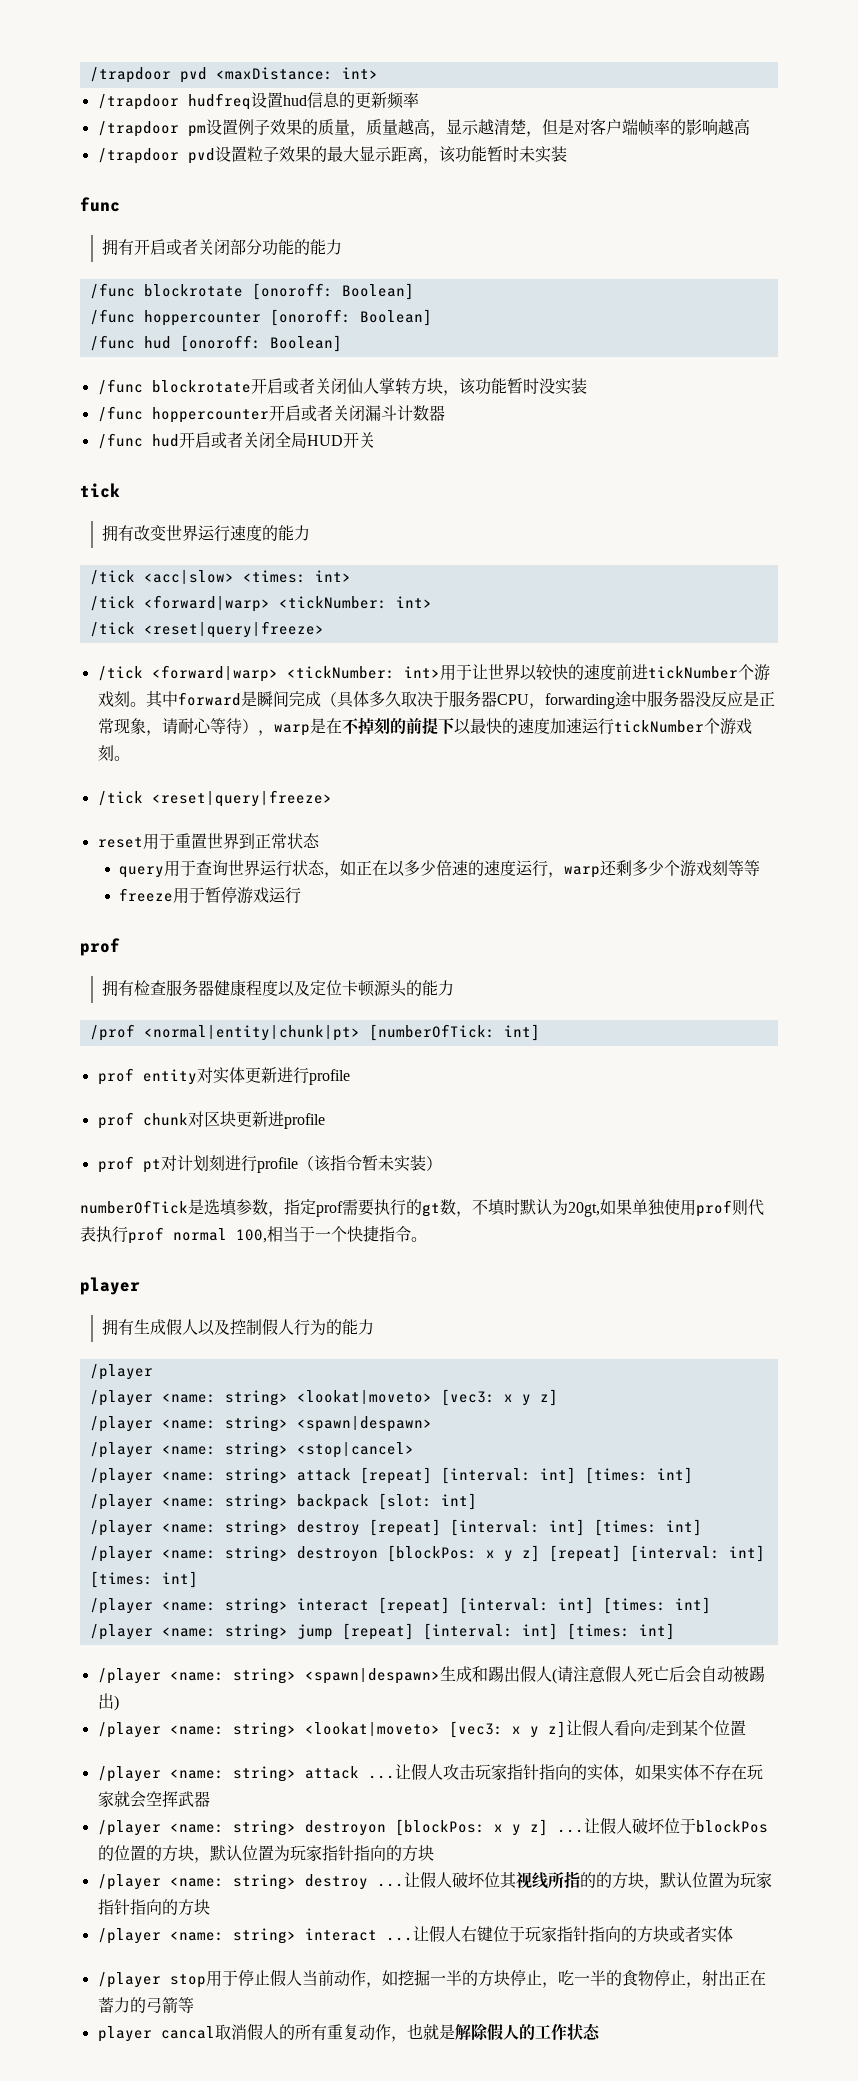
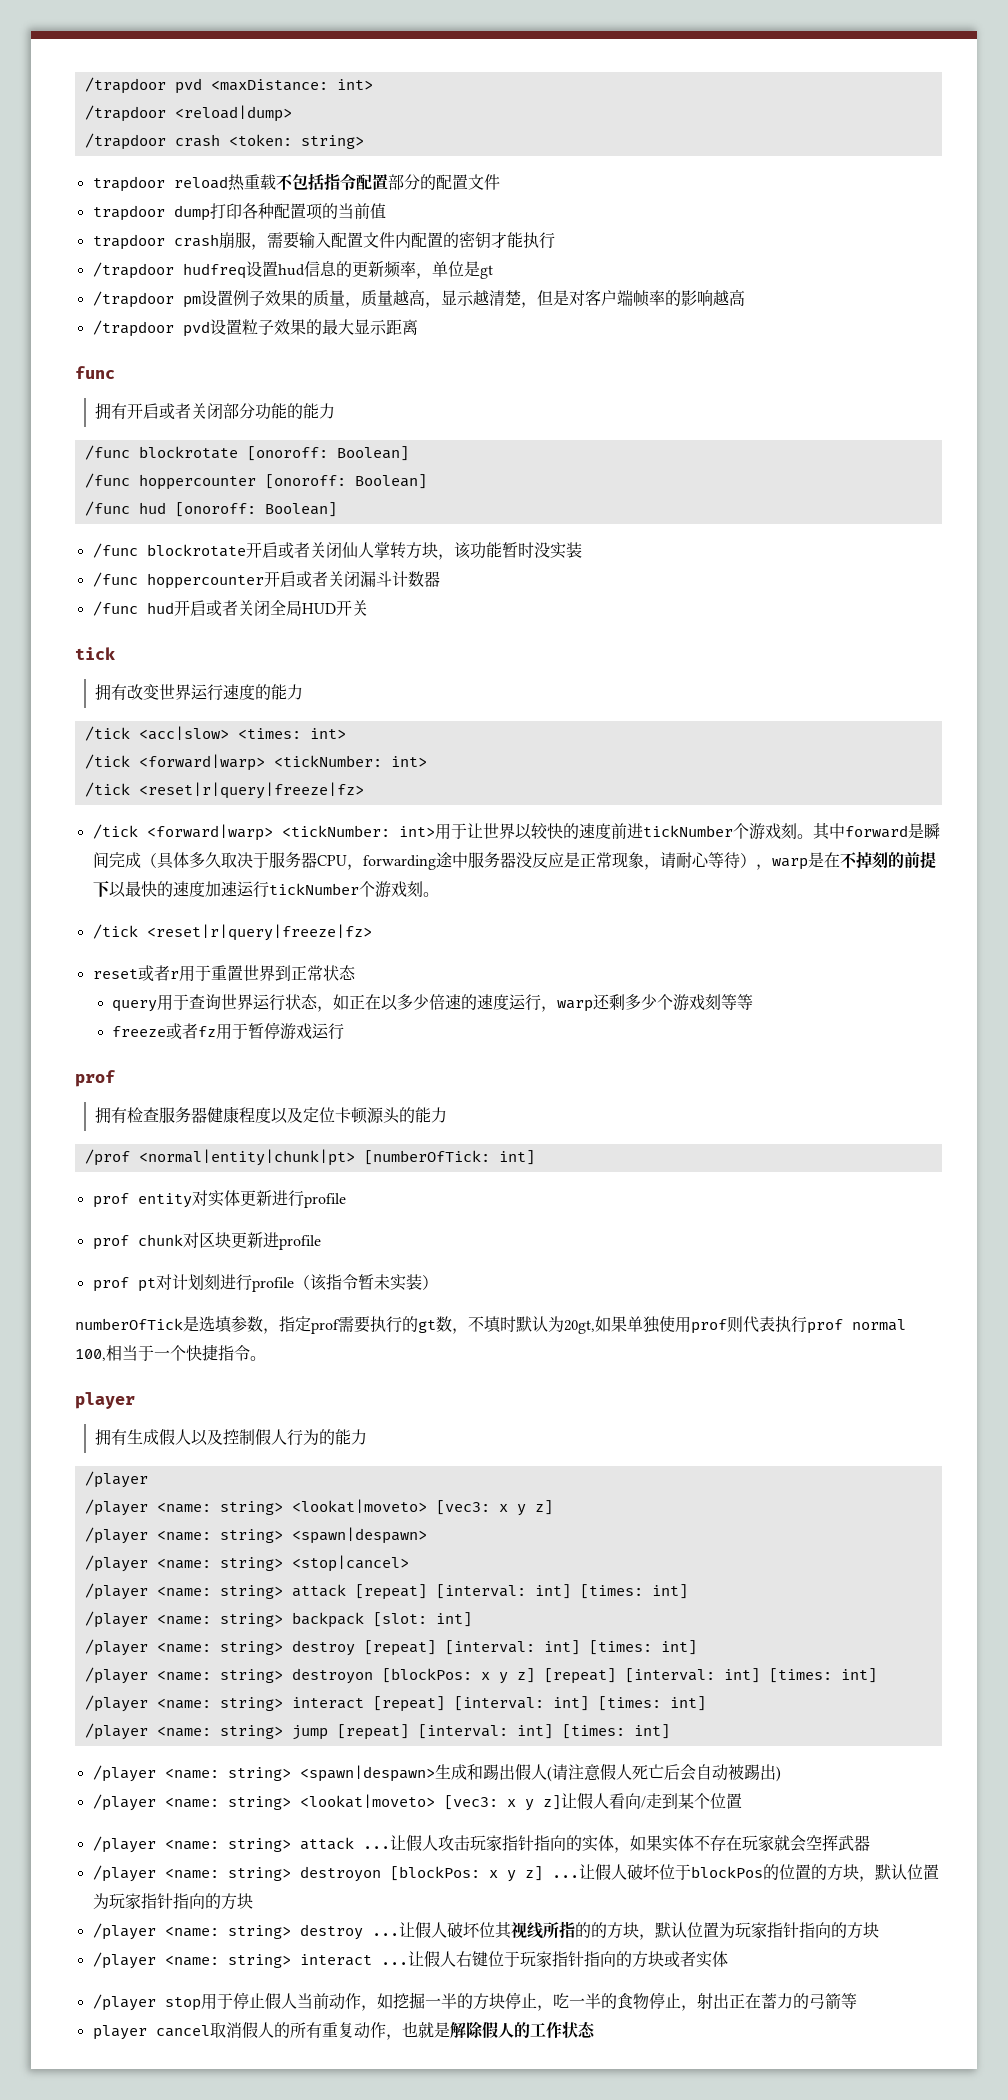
(378, 73) none -> [84,105,292,122] [84,133,364,150] [92,173,500,192] [92,203,386,221] [92,231,555,250] // /trapdoor <reload|dump> // /trapdoor crash <token: string> // trapdoor reload热重载不包括指令配置部分的配置文件 // trapdoor dump打印各种配置项的当前值 // trapdoor crash崩服，需要输入配置文件内配置的密钥才能执行
(419, 100) none -> [415,261,493,279] ，单位是gt
[422,146,567,164] ，该功能暂时未实装 -> (418, 327) none
[143,621,324,638] <reset|query|freeze> -> [138,782,364,799] <reset|r|query|freeze|fz>
[151,790,332,807] <reset|query|freeze> -> [146,924,372,941] <reset|r|query|freeze|fz>
(143, 842) none -> [137,965,179,982] 或者r
(174, 895) none -> [166,1023,217,1040] 或者fz
[160,2026,215,2039] cancal -> [155,2025,210,2037] cancel

